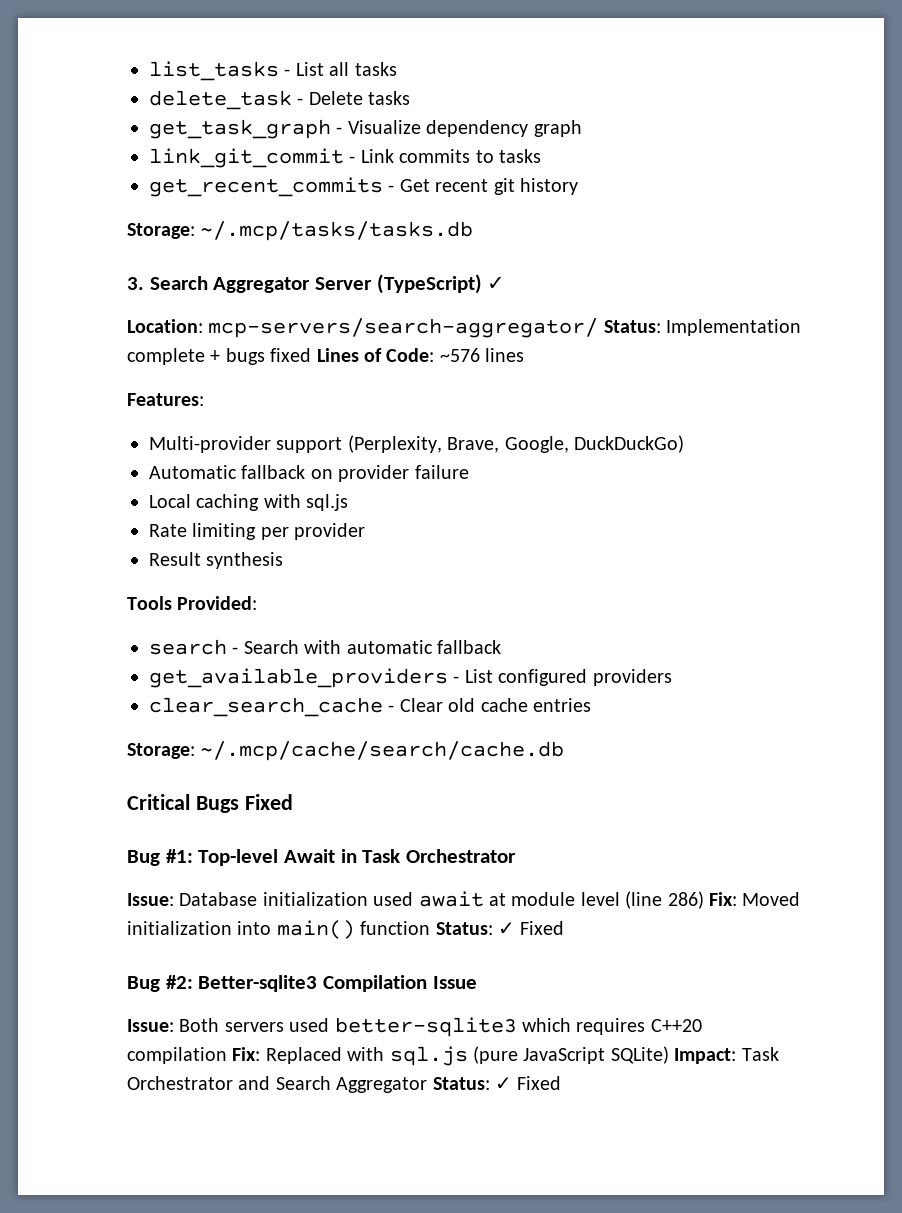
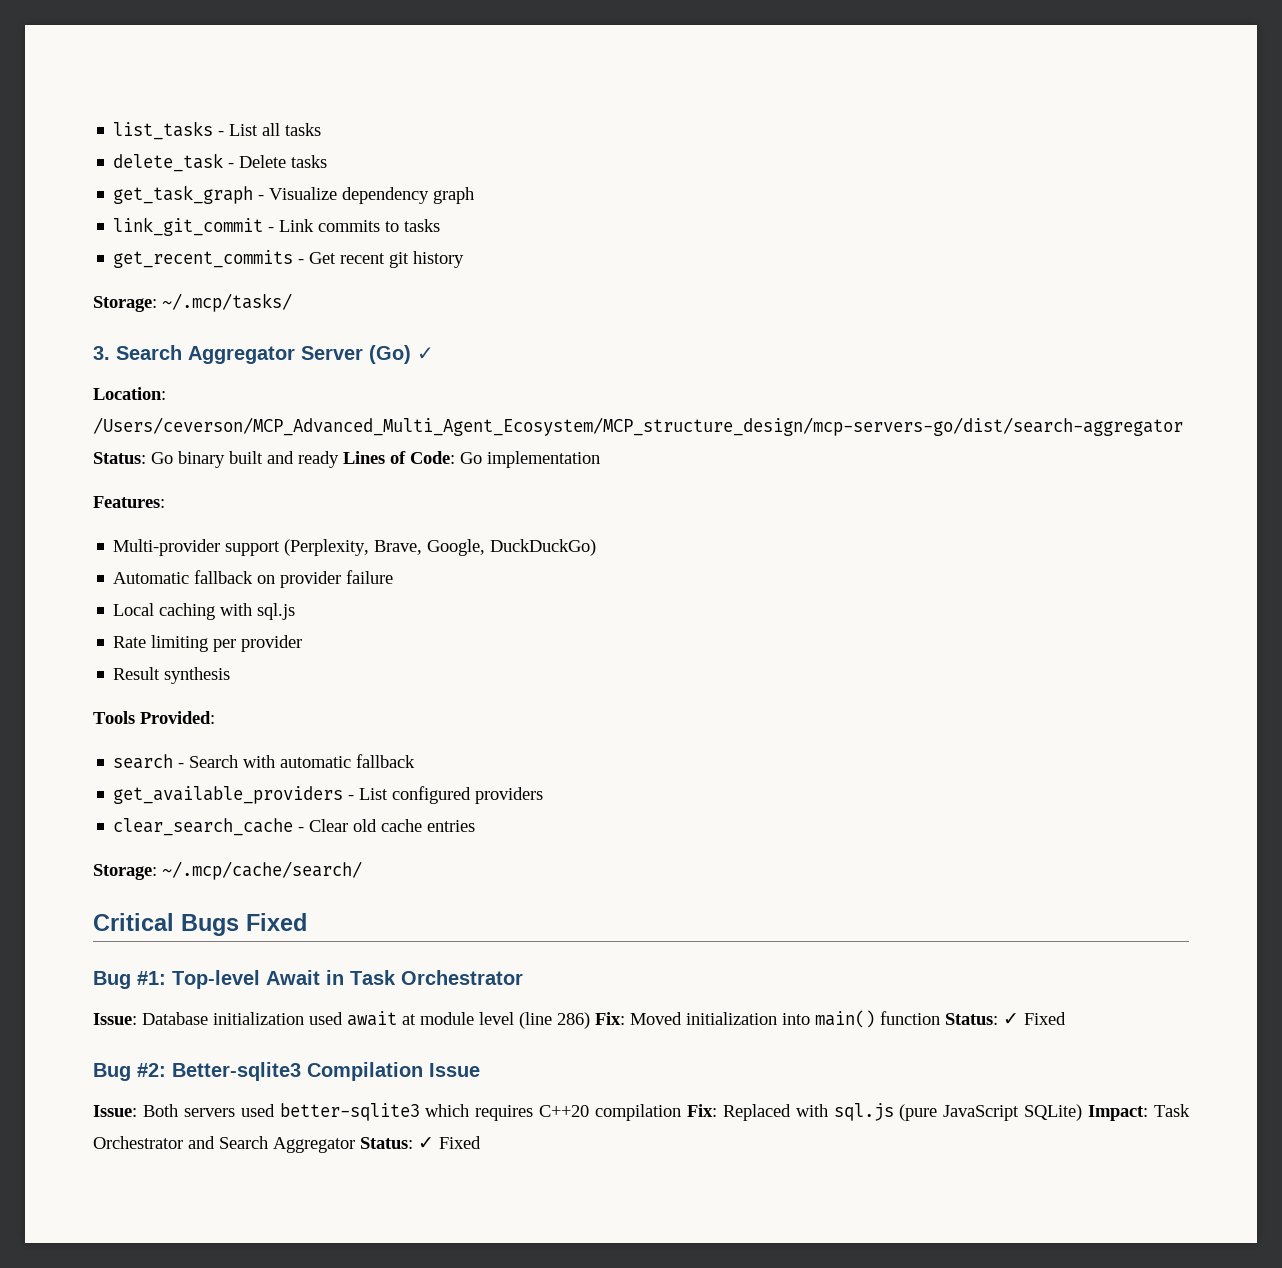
[200,221,474,241] ~/.mcp/tasks/tasks.db -> [162,293,292,312] ~/.mcp/tasks/
[376,274,482,294] (TypeScript) -> [369,345,411,364] (Go)
[208,318,802,338] [127,348,312,365] mcp-servers/search-aggregator/ Status: Implementation complete + bugs fixed -> [93,417,1183,436] [93,451,339,468] /Users/ceverson/MCP_Advanced_Multi_Agent_Ecosystem/MCP_structure_design/mcp-servers-go/dist/search-aggregator Status: Go binary built and ready
[439,348,525,362] ~576 lines -> [460,451,600,468] Go implementation
[200,741,565,761] ~/.mcp/cache/search/cache.db -> [162,861,362,880] ~/.mcp/cache/search/

